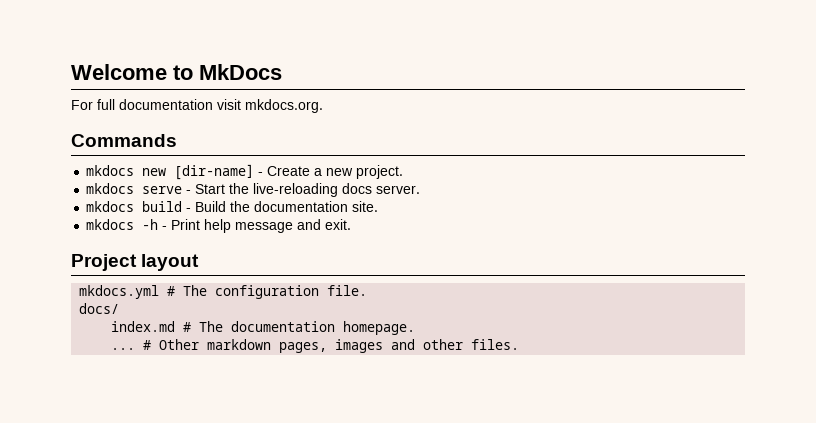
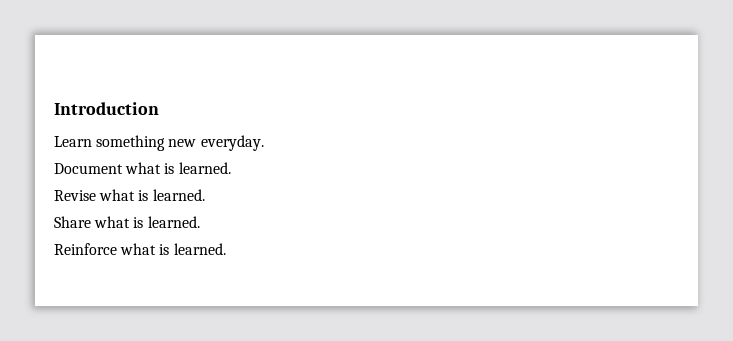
[71,64,282,80] [71,99,323,113] [71,134,177,147] [86,164,404,180] [86,183,421,197] [86,201,379,212] [86,219,352,233] [71,254,200,271] [79,285,368,299] [79,303,120,314] [111,321,416,335] [111,339,520,353] Welcome to MkDocs // For full documentation visit mkdocs.org. // Commands // mkdocs new [dir-name] - Create a new project. // mkdocs serve - Start the live-reloading docs server. // mkdocs build - Build the documentation site. // mkdocs -h - Print help message and exit. // Project layout // mkdocs.yml # The configuration file. // docs/ // index.md # The documentation homepage. // ... # Other markdown pages, images and other files. -> [54,102,159,115] [54,135,264,151] [54,162,231,174] [54,189,205,201] [54,216,200,228] [54,243,226,255] Introduction // Learn something new everyday. // Document what is learned. // Revise what is learned. // Share what is learned. // Reinforce what is learned.

